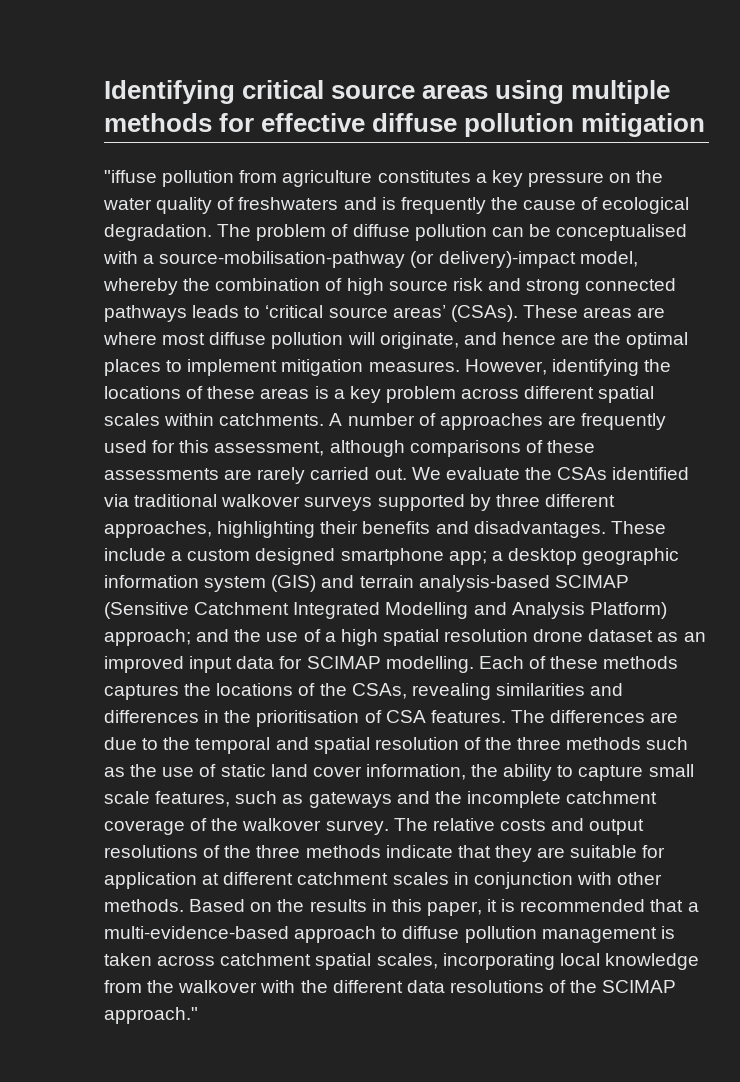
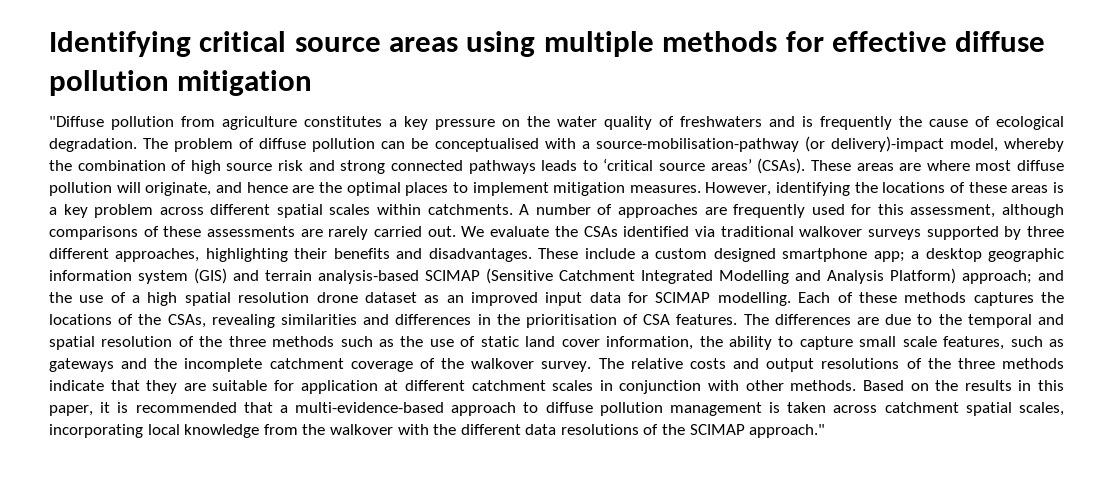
[104,170,157,183] "iffuse -> [49,116,104,127] "Diffuse

